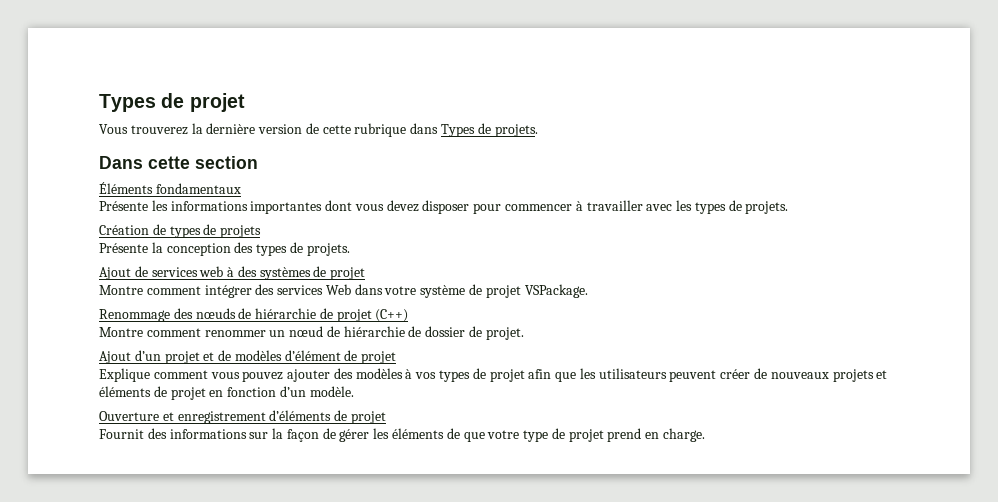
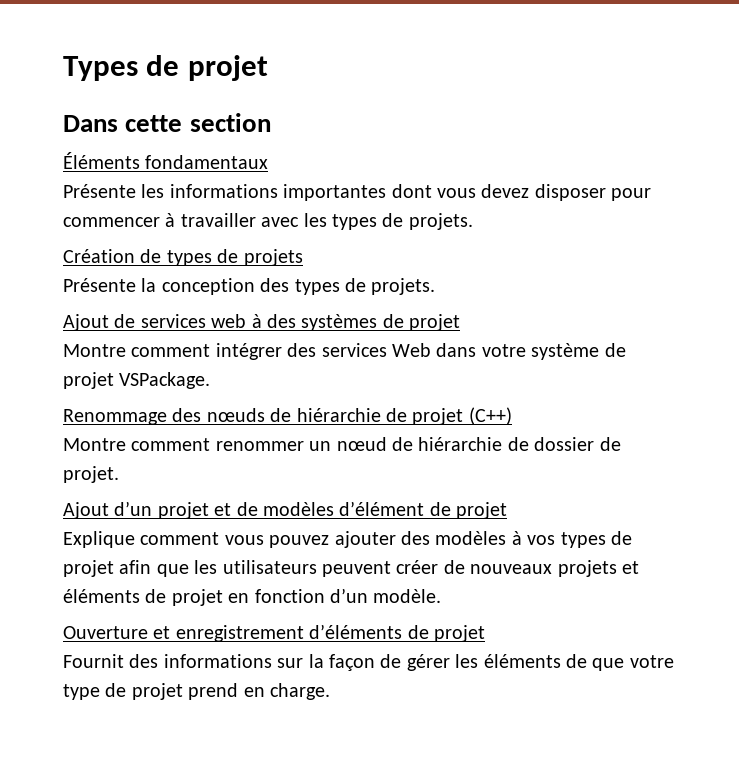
[99,123,538,137] // Vous trouverez la dernière version de cette rubrique dans Types de projets. -> (268, 68) none

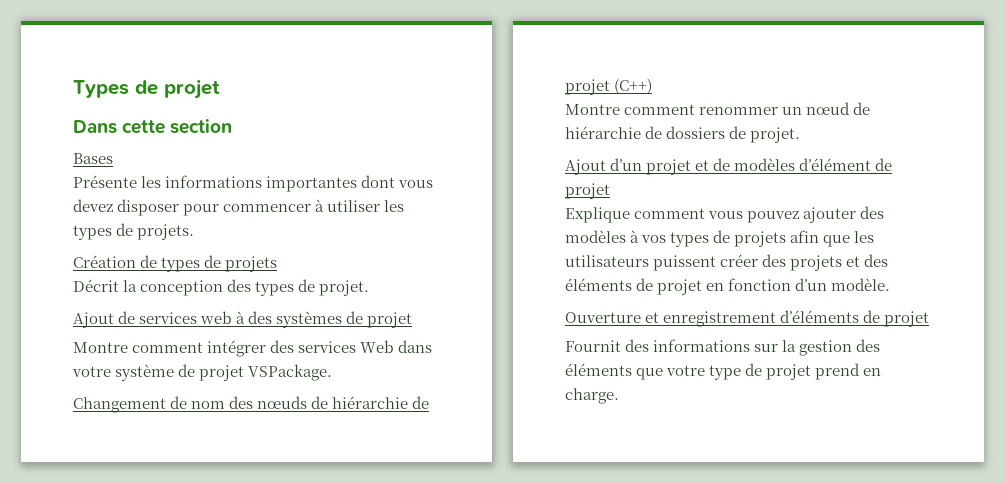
[63,152,269,169] Éléments fondamentaux -> [73,153,113,164] Bases
[180,213,300,227] travailler avec -> [327,200,381,212] utiliser
[63,278,136,292] Présente -> [73,279,119,292] Décrit
[371,278,436,295] projets. -> [319,280,370,296] projet.
[63,409,167,425] Renommage -> [73,396,226,413] Changement de nom
[534,437,595,451] dossier -> [666,126,726,139] dossiers
[63,560,114,577] projet -> [734,231,787,247] projets
[322,560,553,577] peuvent créer de nouveaux -> [653,254,787,271] puissent créer des
(639, 567) none -> [864,254,889,267] des
[329,654,587,671] façon de gérer les éléments de -> [799,339,881,356] [565,363,632,376] gestion des éléments

